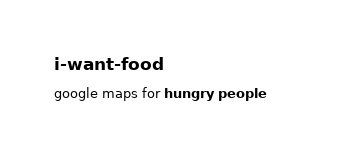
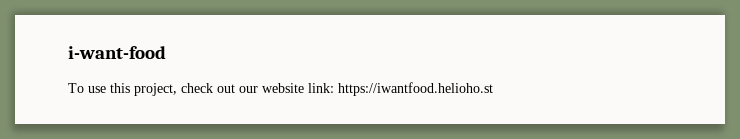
[54,87,267,101] google maps for hungry people -> [68,82,493,96] To use this project, check out our website link: https://iwantfood.helioho.st

